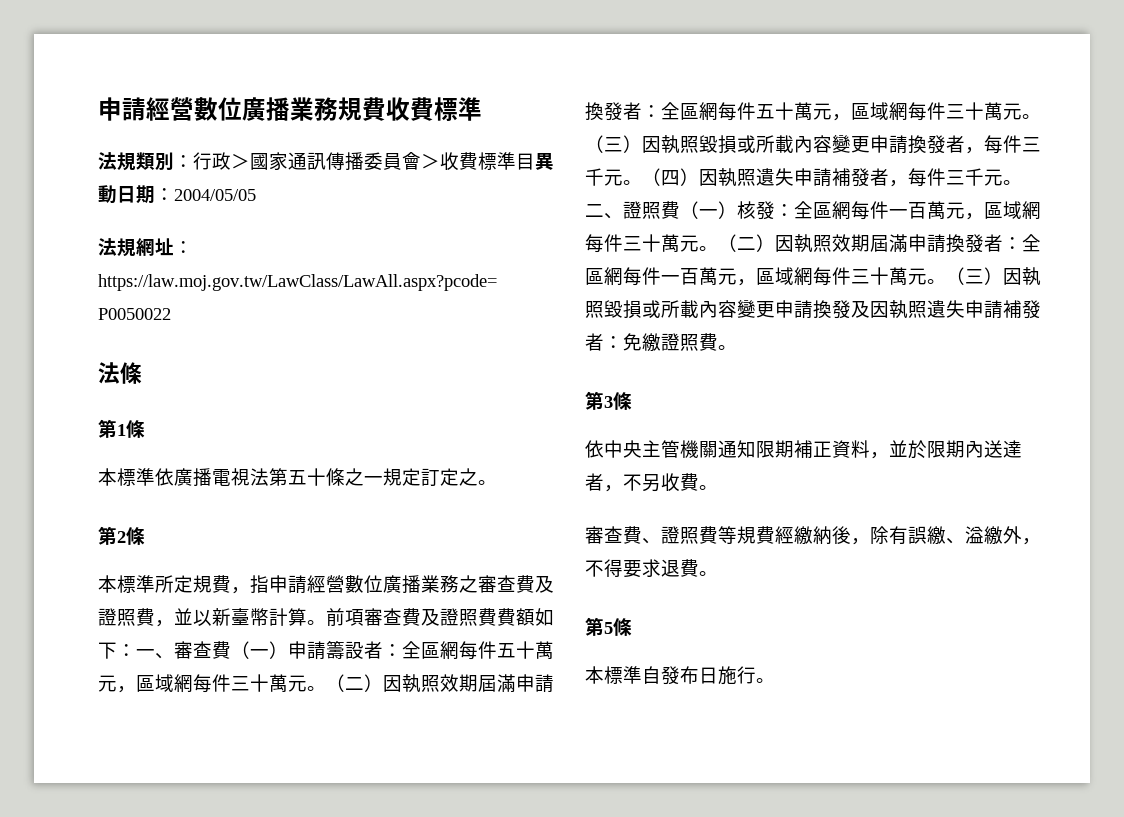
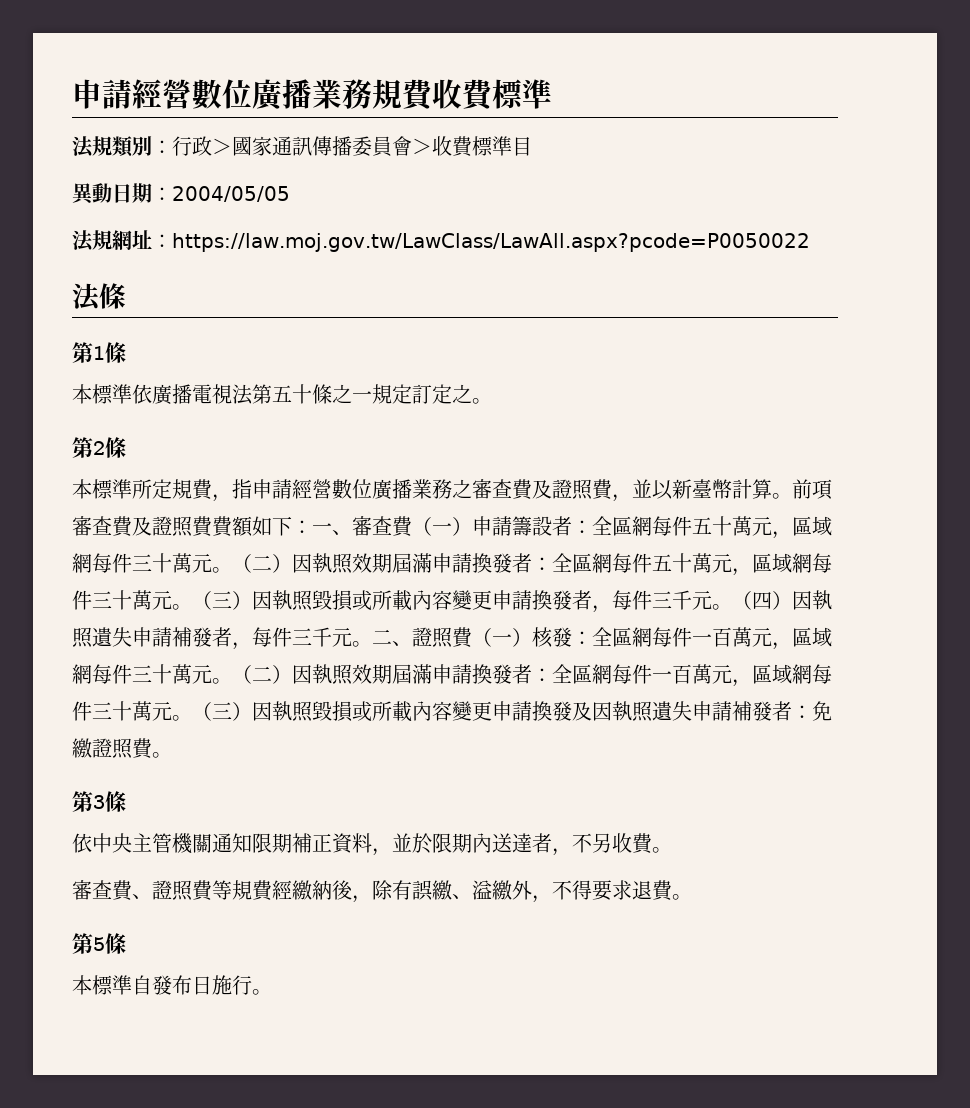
(535, 161) none -> (532, 146) //

